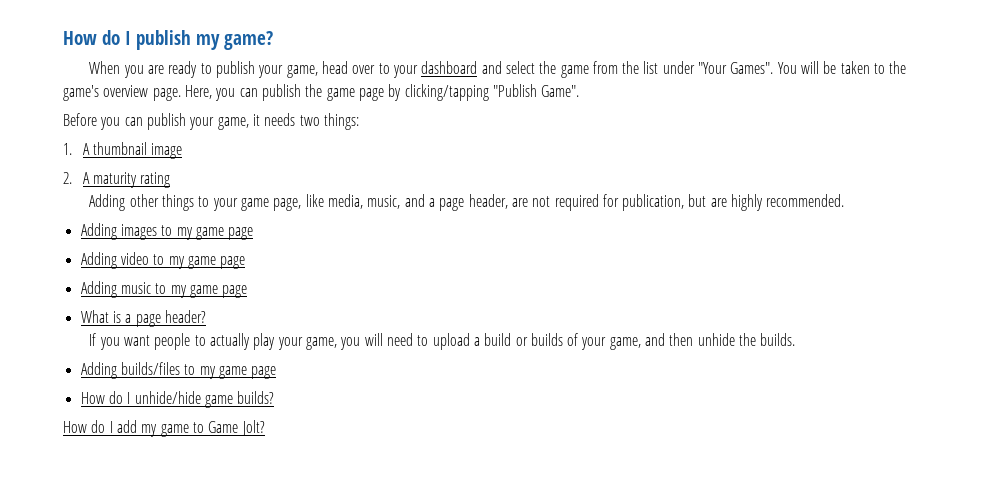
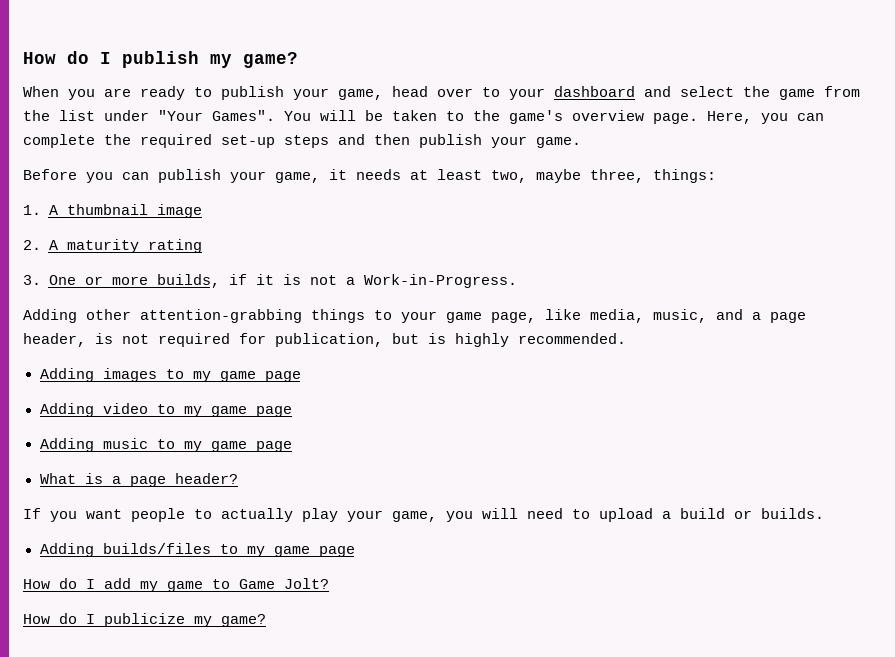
[261,84,580,101] publish the game page by clicking/tapping "Publish Game". -> [23,134,581,148] complete the required set-up steps and then publish your game.
[299,115,320,126] two -> [410,169,644,183] at least two, maybe three,
(171, 180) none -> [23,274,517,288] // 3. One or more builds, if it is not a Work-in-Progress.
(159, 200) none -> [140,309,302,323] attention-grabbing
[511,198,528,207] are -> [95,333,113,344] is
[710,198,727,207] are -> [428,333,446,344] is
[530,333,757,350] builds of your game, and then unhide the -> (752, 514) none
[80,391,275,408] // How do I unhide/hide game builds? -> (355, 551) none
(265, 428) none -> [23,613,266,627] // How do I publicize my game?

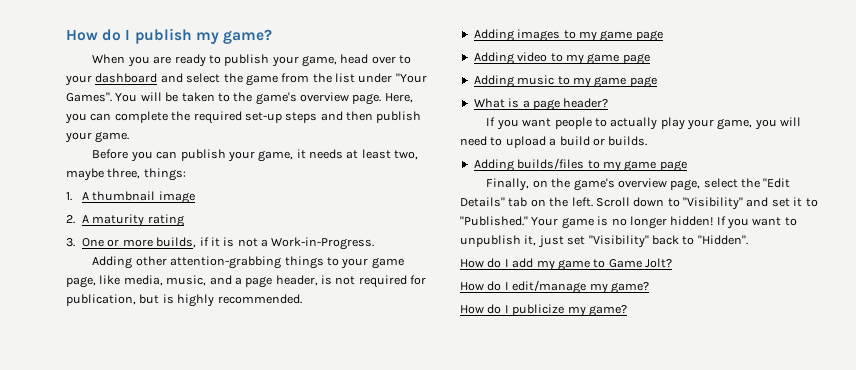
(355, 551) none -> [486,178,791,191] [460,197,818,210] [460,216,797,229] [460,235,748,248] // Finally, on the game's overview page, select the "Edit Details" tab on the left. Scroll down to "Visibility" and set it to "Published." Your game is no longer hidden! If you want to unpublish it, just set "Visibility" back to "Hidden".
(329, 583) none -> [460,280,649,294] // How do I edit/manage my game?

